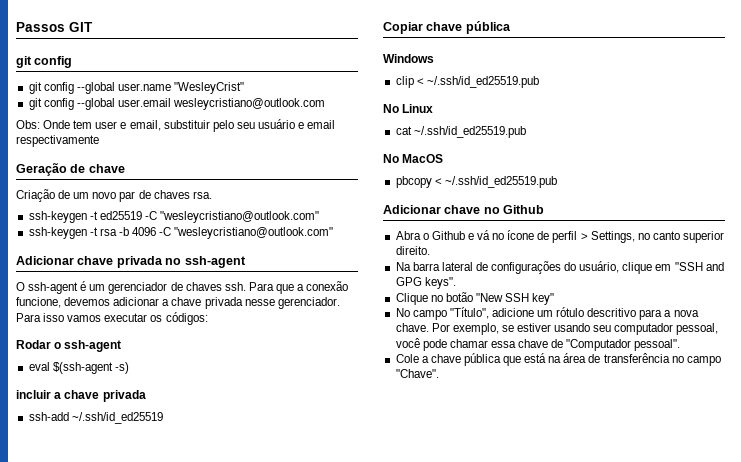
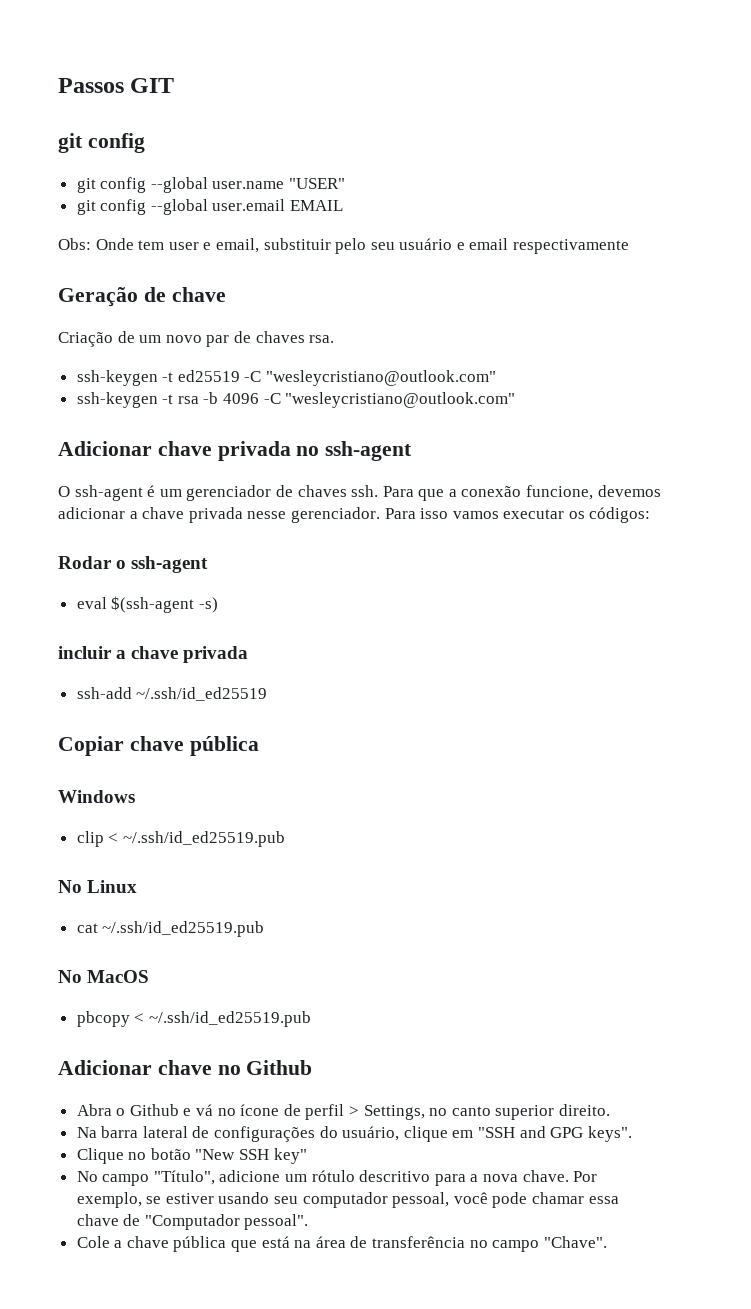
[174,82,245,94] "WesleyCrist" -> [289,178,346,189] "USER"
[173,98,326,110] wesleycristiano@outlook.com -> [290,200,344,211] EMAIL

